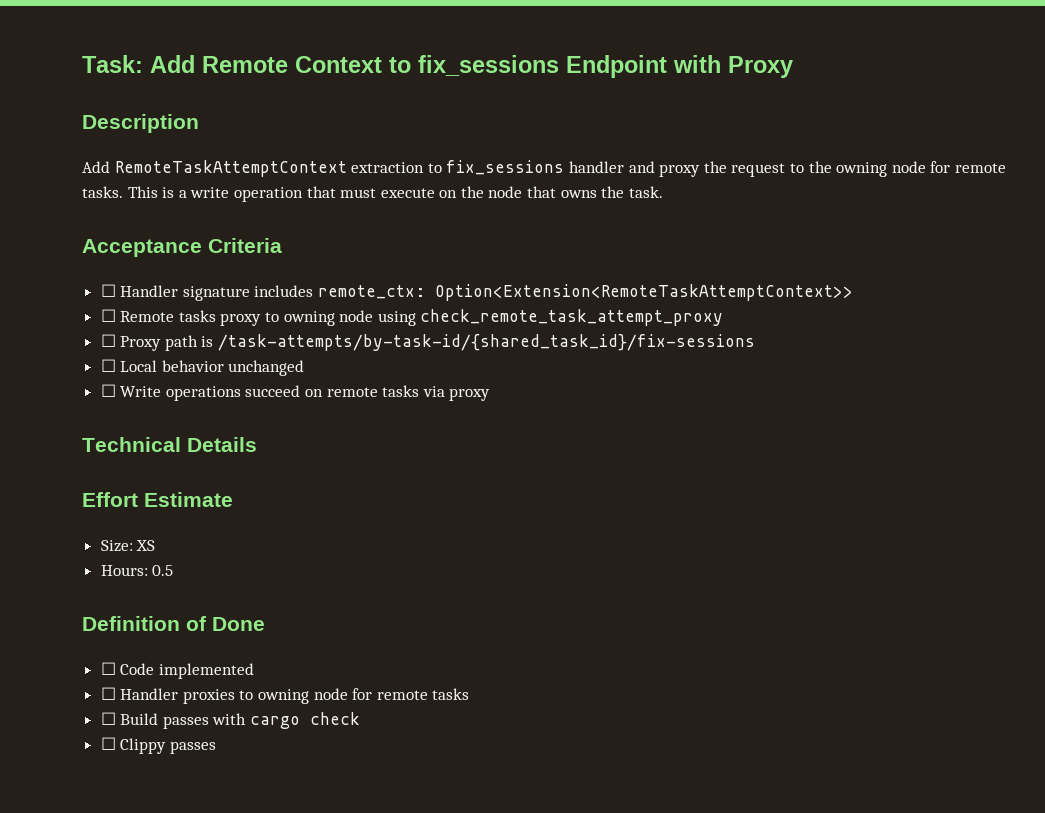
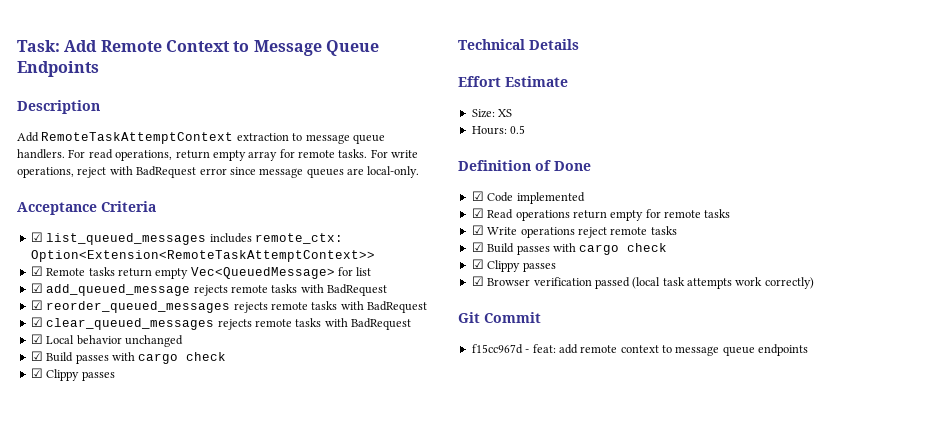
[418,55,793,78] fix_sessions Endpoint with Proxy -> [253,40,379,56] [17,61,99,77] Message Queue Endpoints
[446,160,1007,177] [82,186,663,202] fix_sessions handler and proxy the request to the owning node for remote tasks. This is a write operation that must execute on the node that owns the task. -> [305,134,385,144] [17,149,419,161] [17,166,420,178] message queue handlers. For read operations, return empty array for remote tasks. For write operations, reject with BadRequest error since message queues are local-only.
[100,284,250,301] ☐ Handler signature -> [30,232,207,245] ☑ list_queued_messages
[100,309,116,322] ☐ -> [30,266,43,276] ☑
[220,309,724,326] [100,334,756,351] [100,359,305,376] [100,384,491,401] proxy to owning node using check_remote_task_attempt_proxy // ☐ Proxy path is /task-attempts/by-task-id/{shared_task_id}/fix-sessions // ☐ Local behavior unchanged // ☐ Write operations succeed on remote tasks via proxy -> [117,267,372,279] [30,283,387,296] [30,300,427,313] [30,317,411,330] [30,334,183,347] [30,351,227,364] [30,368,115,381] return empty Vec<QueuedMessage> for list // ☑ add_queued_message rejects remote tasks with BadRequest // ☑ reorder_queued_messages rejects remote tasks with BadRequest // ☑ clear_queued_messages rejects remote tasks with BadRequest // ☑ Local behavior unchanged // ☑ Build passes with cargo check // ☑ Clippy passes
[100,662,116,675] ☐ -> [471,191,484,201] ☑
[100,687,470,704] [100,712,361,729] [100,737,216,754] ☐ Handler proxies to owning node for remote tasks // ☐ Build passes with cargo check // ☐ Clippy passes -> [471,208,731,221] [471,225,677,238] [471,242,668,255] [471,259,556,272] [471,276,814,289] [458,312,541,323] [471,344,809,356] ☑ Read operations return empty for remote tasks // ☑ Write operations reject remote tasks // ☑ Build passes with cargo check // ☑ Clippy passes // ☑ Browser verification passed (local task attempts work correctly) // Git Commit // f15cc967d - feat: add remote context to message queue endpoints

